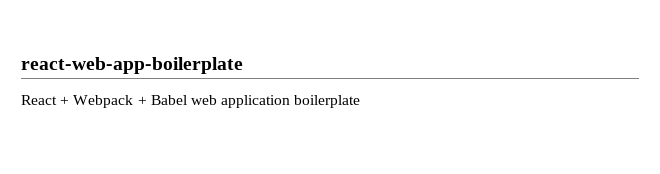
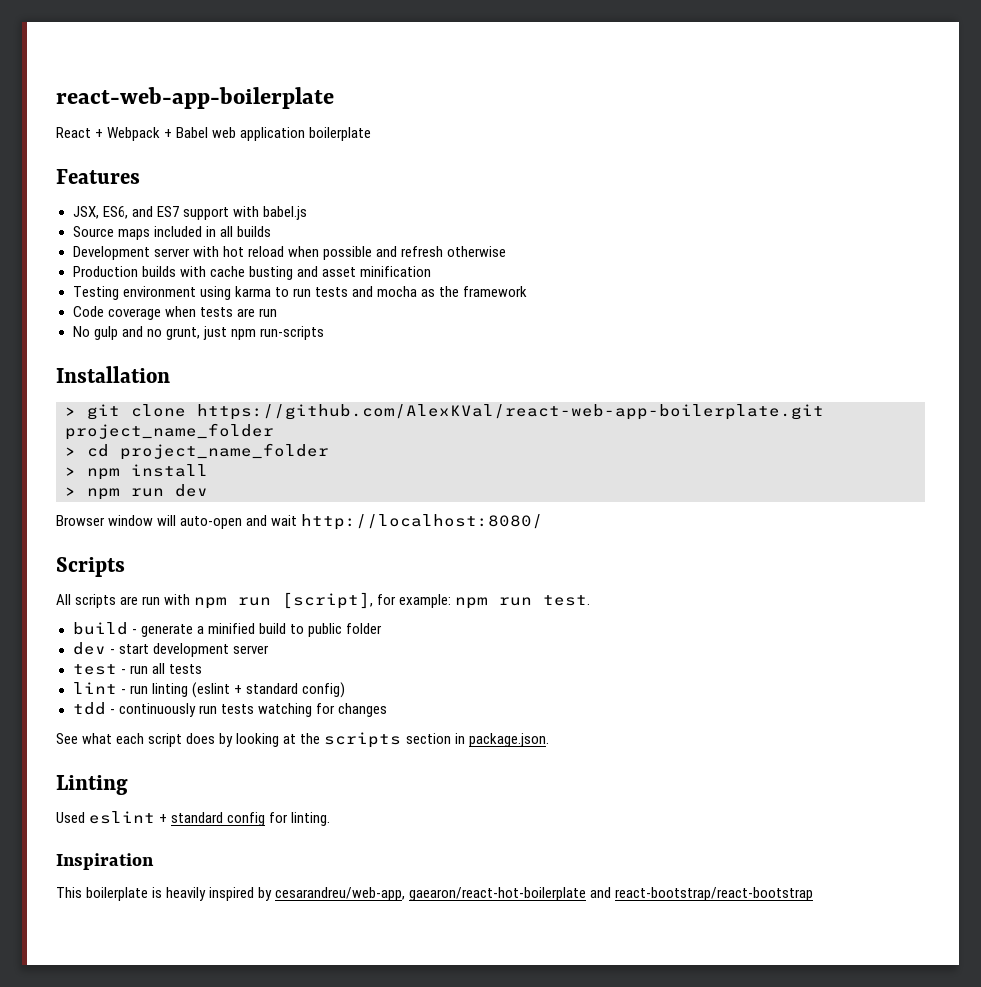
(361, 101) none -> [56,169,140,184] [72,206,307,220] [72,226,271,240] [72,246,506,260] [72,266,431,280] [72,286,528,300] [72,306,277,320] [72,326,324,340] [56,366,170,383] [65,404,824,420] [65,423,274,440] [65,443,329,460] [65,464,208,480] [65,484,208,500] [56,514,544,530] [56,557,125,577] [56,592,591,609] [72,622,382,637] [72,642,269,657] [72,663,202,675] [72,682,345,698] [72,702,387,717] [56,732,549,748] [56,775,128,795] [56,811,331,826] [56,853,154,870] [56,887,814,901] // Features // JSX, ES6, and ES7 support with babel.js // Source maps included in all builds // Development server with hot reload when possible and refresh otherwise // Production builds with cache busting and asset minification // Testing environment using karma to run tests and mocha as the framework // Code coverage when tests are run // No gulp and no grunt, just npm run-scripts // Installation // > git clone https://github.com/AlexKVal/react-web-app-boilerplate.git project_name_folder // > cd project_name_folder // > npm install // > npm run dev // Browser window will auto-open and wait http://localhost:8080/ // Scripts // All scripts are run with npm run [script], for example: npm run test. // build - generate a minified build to public folder // dev - start development server // test - run all tests // lint - run linting (eslint + standard config) // tdd - continuously run tests watching for changes // See what each script does by looking at the scripts section in package.json. // Linting // Used eslint + standard config for linting. // Inspiration // This boilerplate is heavily inspired by cesarandreu/web-app, gaearon/react-hot-boilerplate and react-bootstrap/react-bootstrap

